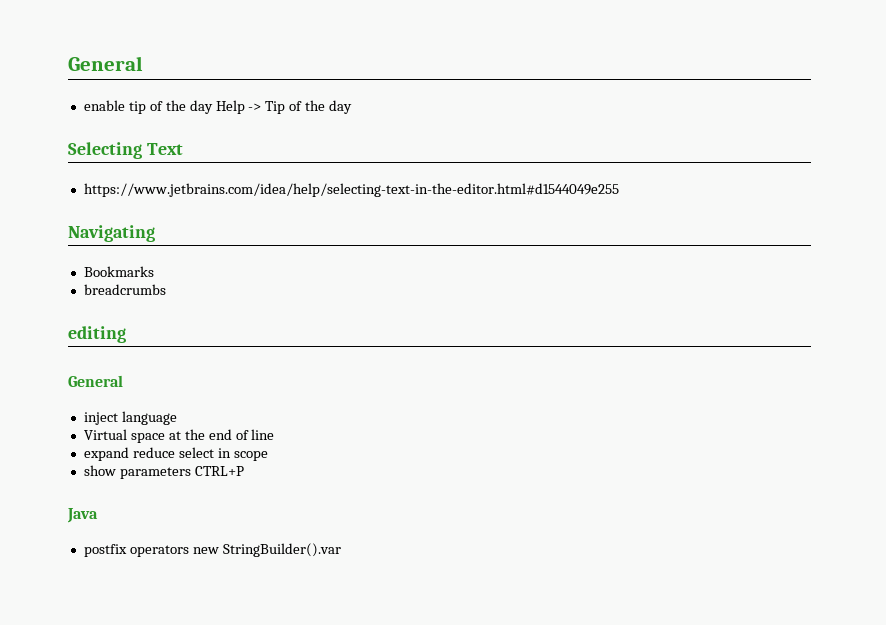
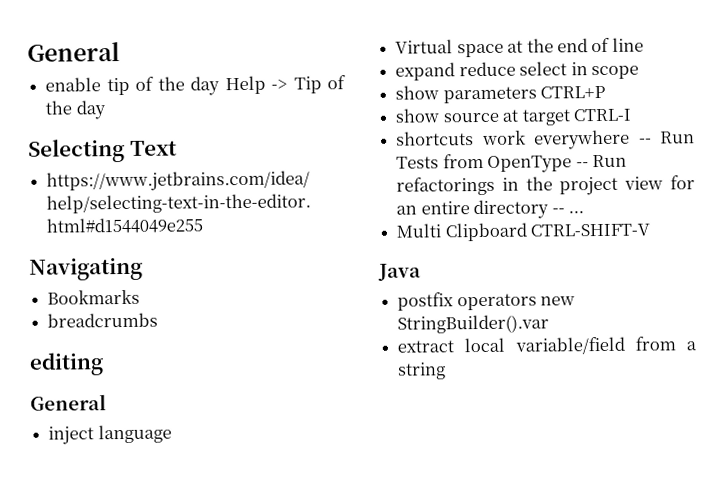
(244, 471) none -> [395,108,631,126] [396,129,695,150] [396,153,627,173] [396,175,695,196] [396,199,584,220] [396,222,651,242] // show source at target CTRL-I // shortcuts work everywhere -- Run Tests from OpenType -- Run refactorings in the project view for an entire directory -- ... // Multi Clipboard CTRL-SHIFT-V
(341, 550) none -> [397,336,697,355] [397,362,447,380] // extract local variable/field from a string

